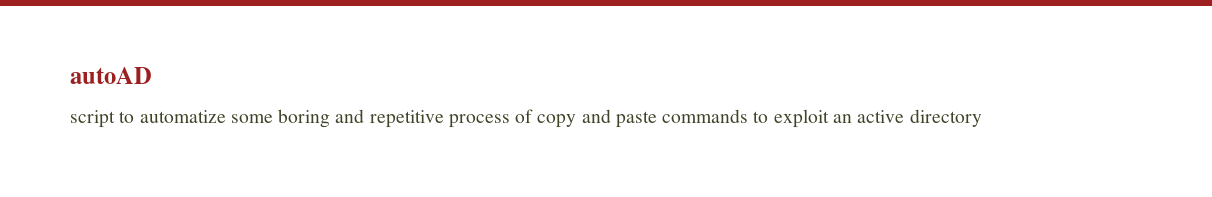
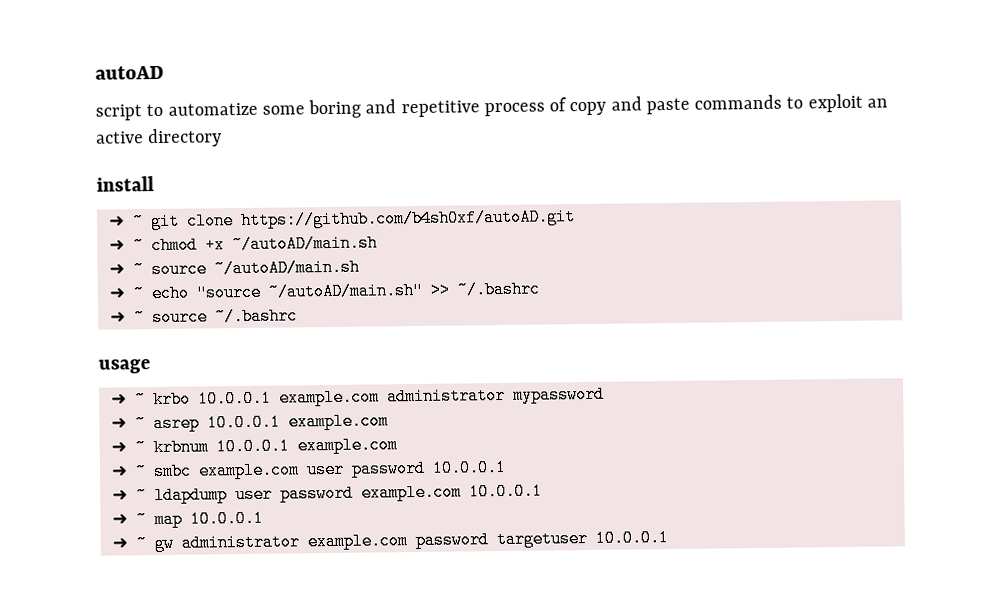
(982, 118) none -> [96,176,154,192] [108,208,576,231] [108,234,378,255] [108,258,360,279] [108,280,541,303] [109,307,298,327] [98,359,150,374] [110,385,605,409] [110,412,389,433] [110,436,398,457] [110,458,507,481] [111,482,543,505] [111,509,264,529] [111,529,669,553] // install // ➜ ~ git clone https://github.com/b4sh0xf/autoAD.git // ➜ ~ chmod +x ~/autoAD/main.sh // ➜ ~ source ~/autoAD/main.sh // ➜ ~ echo "source ~/autoAD/main.sh" >> ~/.bashrc // ➜ ~ source ~/.bashrc // usage // ➜ ~ krbo 10.0.0.1 example.com administrator mypassword // ➜ ~ asrep 10.0.0.1 example.com // ➜ ~ krbnum 10.0.0.1 example.com // ➜ ~ smbc example.com user password 10.0.0.1 // ➜ ~ ldapdump user password example.com 10.0.0.1 // ➜ ~ map 10.0.0.1 // ➜ ~ gw administrator example.com password targetuser 10.0.0.1

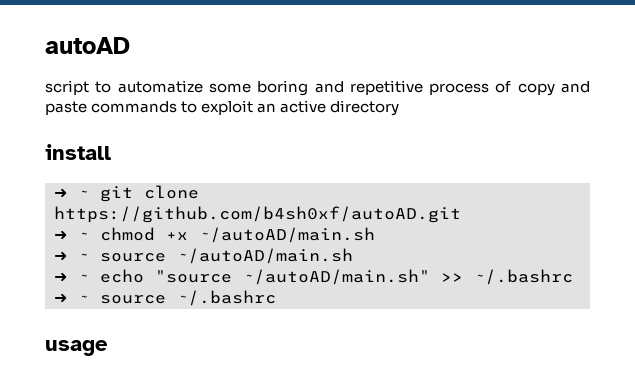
[110,385,605,409] [110,412,389,433] [110,436,398,457] [110,458,507,481] [111,482,543,505] [111,509,264,529] [111,529,669,553] // ➜ ~ krbo 10.0.0.1 example.com administrator mypassword // ➜ ~ asrep 10.0.0.1 example.com // ➜ ~ krbnum 10.0.0.1 example.com // ➜ ~ smbc example.com user password 10.0.0.1 // ➜ ~ ldapdump user password example.com 10.0.0.1 // ➜ ~ map 10.0.0.1 // ➜ ~ gw administrator example.com password targetuser 10.0.0.1 -> (108, 348) none

